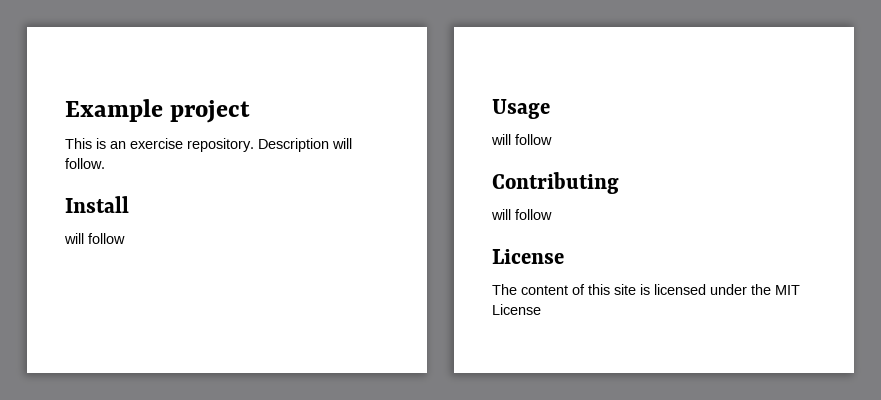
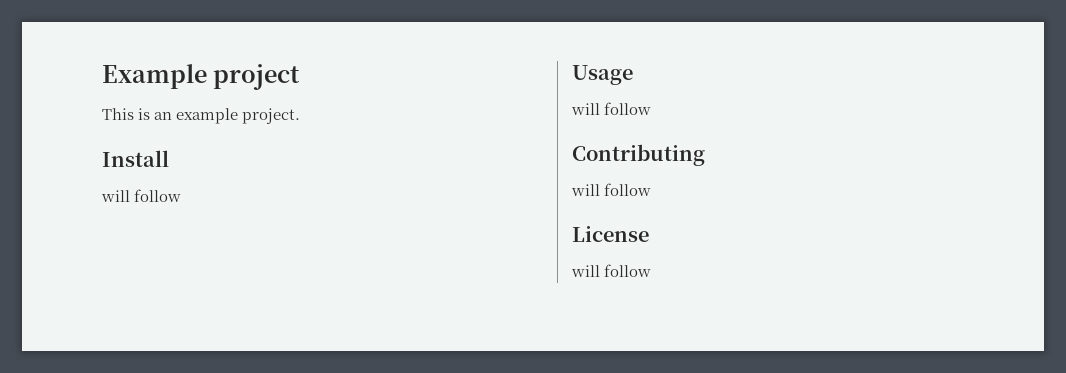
[130,138,352,152] [65,158,105,169] exercise repository. Description will follow. -> [176,108,301,124] example project.
[492,284,800,295] [492,304,541,315] The content of this site is licensed under the MIT License -> [571,264,652,277] will follow

